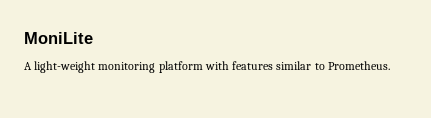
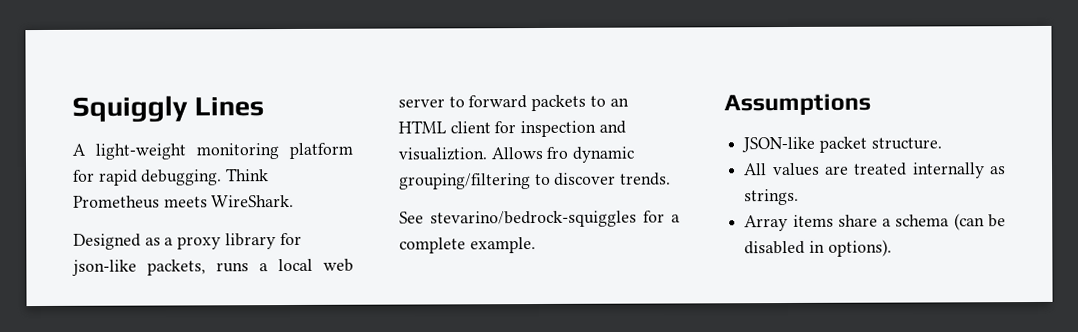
[24,32,93,44] MoniLite -> [72,95,265,123] Squiggly Lines
[204,61,390,70] with features similar to Prometheus. -> [73,168,270,186] [73,194,295,209] [73,232,302,250] [72,258,354,276] [398,94,629,112] [398,120,626,138] [398,146,635,163] [399,172,672,190] [399,210,680,228] [399,237,536,254] [724,93,871,116] [741,136,942,153] [743,162,1006,179] [744,188,800,206] [744,213,1006,232] [744,239,892,257] for rapid debugging. Think Prometheus meets WireShark. // Designed as a proxy library for json-like packets, runs a local web server to forward packets to an HTML client for inspection and visualiztion. Allows fro dynamic grouping/filtering to discover trends. // See stevarino/bedrock-squiggles for a complete example. // Assumptions // JSON-like packet structure. // All values are treated internally as strings. // Array items share a schema (can be disabled in options).

